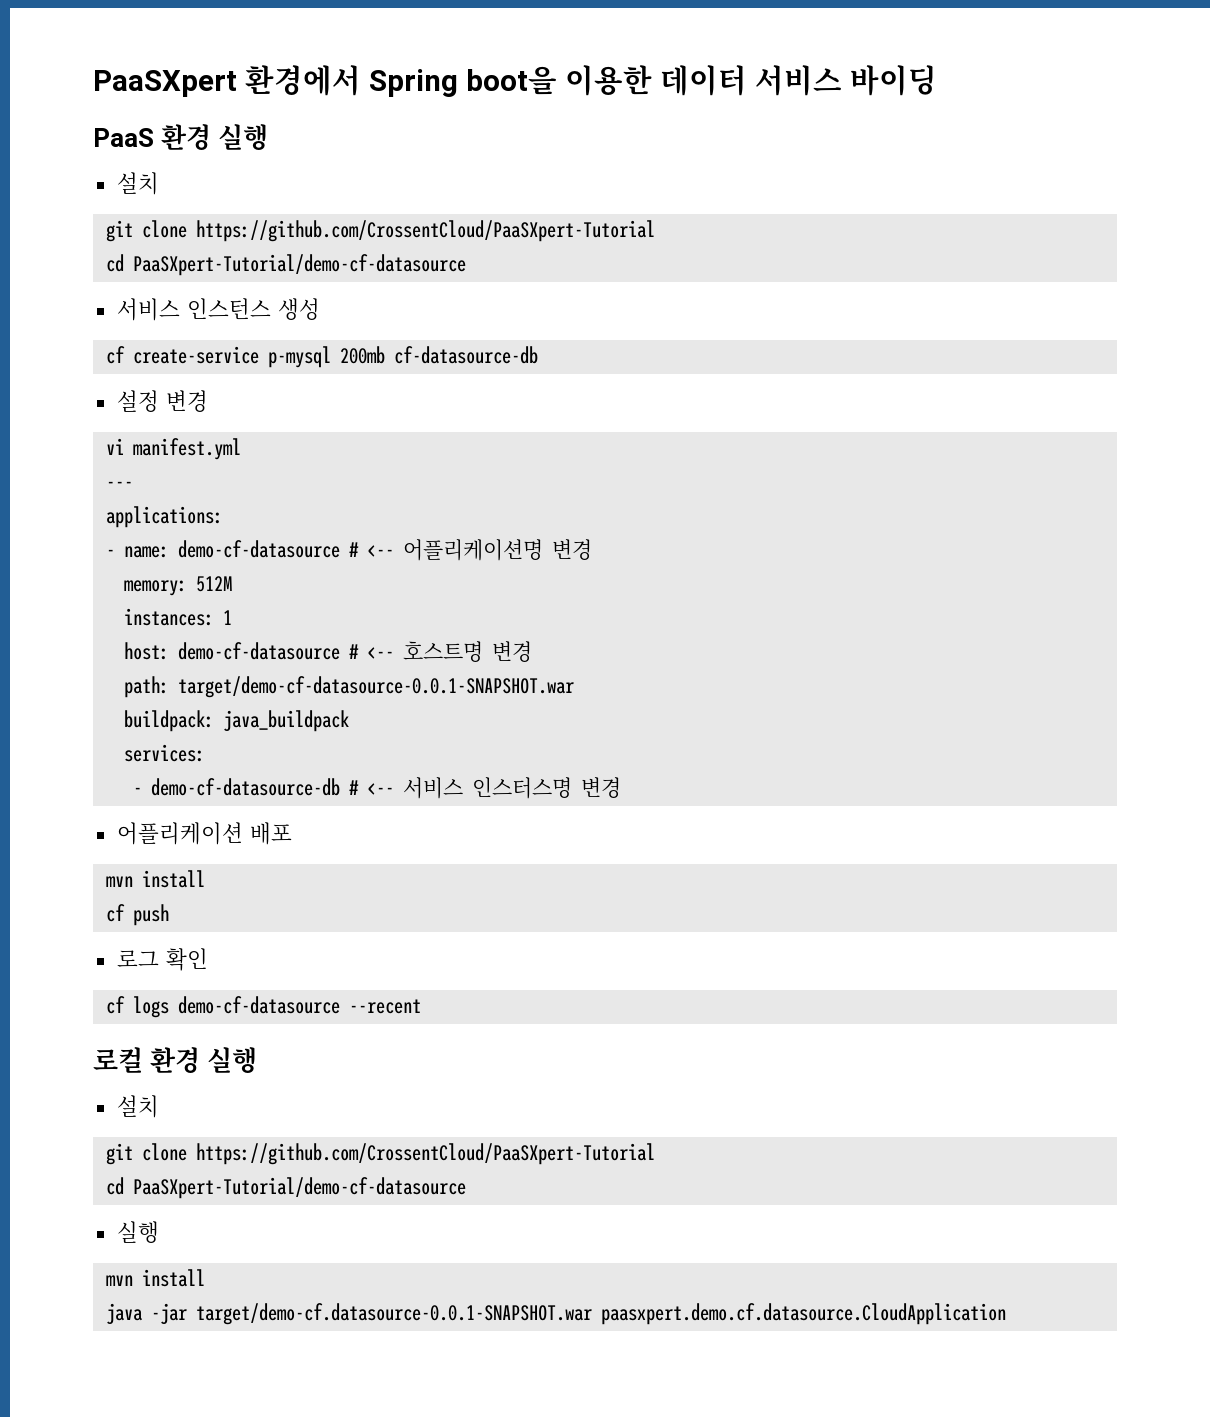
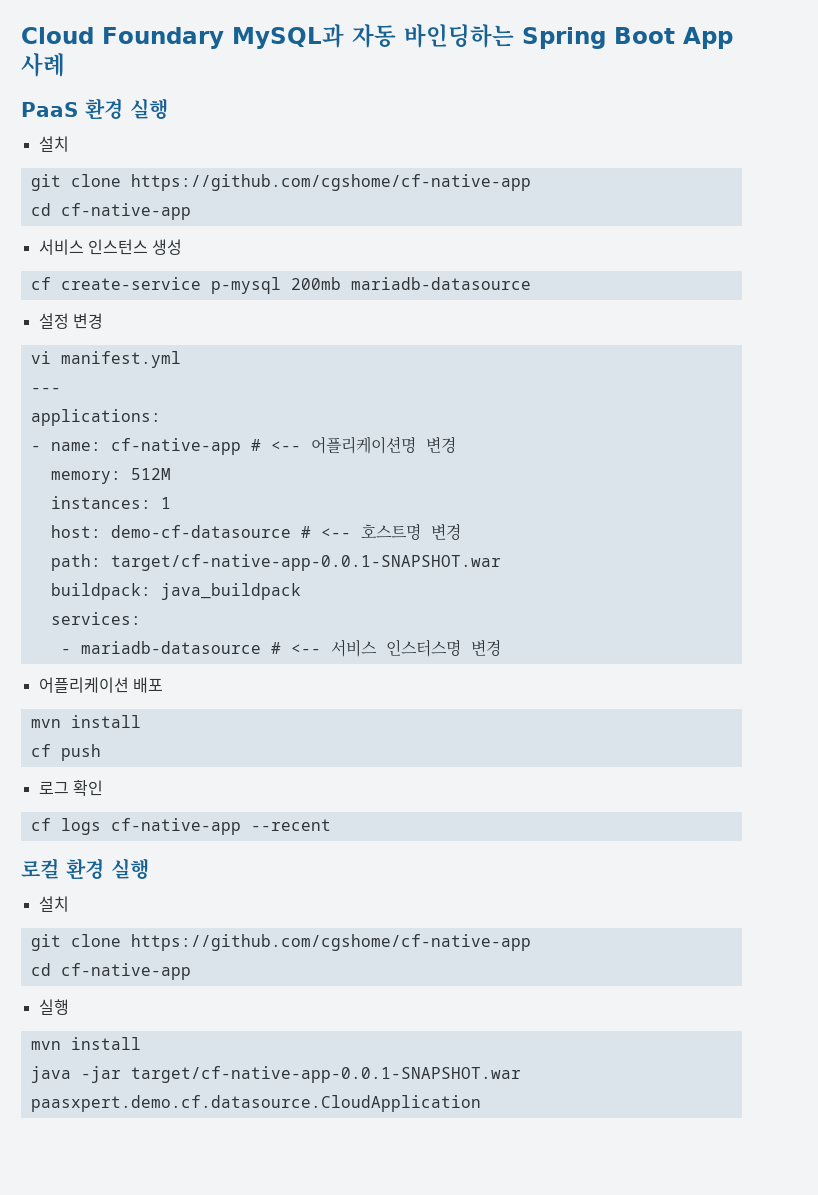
[93,65,937,97] PaaSXpert 환경에서 Spring boot을 이용한 데이터 서비스 바이딩 -> [21,24,733,49] [21,53,65,77] Cloud Foundary MySQL과 자동 바인딩하는 Spring Boot App 사례
[195,220,655,242] [105,254,466,276] https://github.com/CrossentCloud/PaaSXpert-Tutorial // cd PaaSXpert-Tutorial/demo-cf-datasource -> [130,174,531,191] [30,203,191,220] https://github.com/cgshome/cf-native-app // cd cf-native-app
[393,346,538,364] cf-datasource-db -> [350,277,531,290] mariadb-datasource
[177,540,340,558] demo-cf-datasource -> [110,438,241,455] cf-native-app
[177,676,574,698] target/demo-cf-datasource-0.0.1-SNAPSHOT.war -> [110,554,501,571] target/cf-native-app-0.0.1-SNAPSHOT.war
[150,778,340,796] demo-cf-datasource-db -> [80,641,261,654] mariadb-datasource
[177,996,340,1014] demo-cf-datasource -> [110,818,241,835] cf-native-app
[195,1143,655,1165] [105,1177,466,1199] https://github.com/CrossentCloud/PaaSXpert-Tutorial // cd PaaSXpert-Tutorial/demo-cf-datasource -> [130,934,531,951] [30,963,191,980] https://github.com/cgshome/cf-native-app // cd cf-native-app
[195,1303,592,1325] target/demo-cf.datasource-0.0.1-SNAPSHOT.war -> [130,1066,521,1083] target/cf-native-app-0.0.1-SNAPSHOT.war

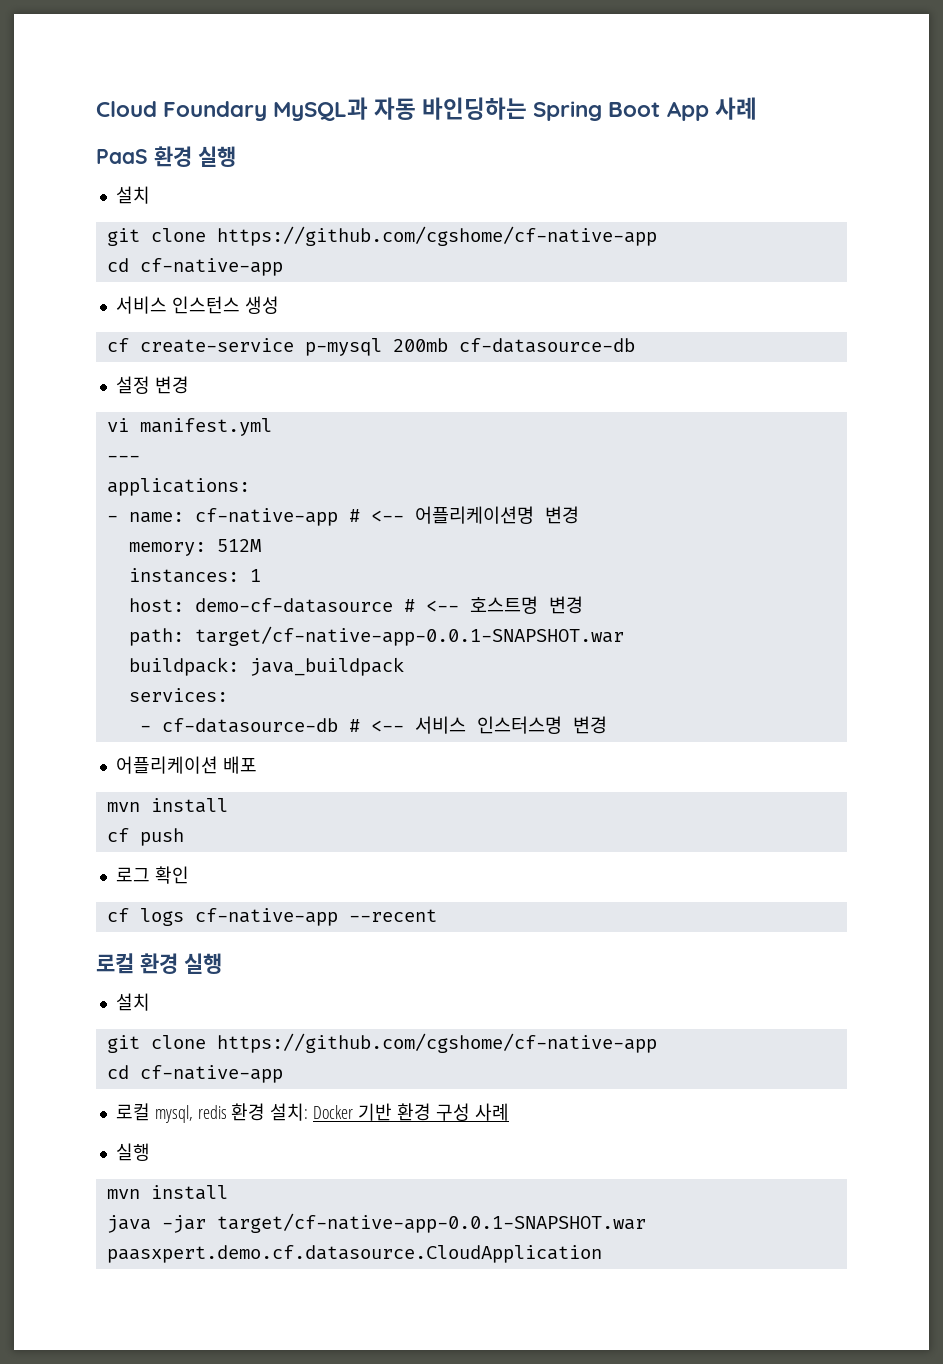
[350,277,531,290] mariadb-datasource -> [458,338,635,353] cf-datasource-db
[80,641,261,654] mariadb-datasource -> [161,718,338,733] cf-datasource-db
(191, 971) none -> [115,1103,509,1123] // 로컬 mysql, redis 환경 설치: Docker 기반 환경 구성 사례

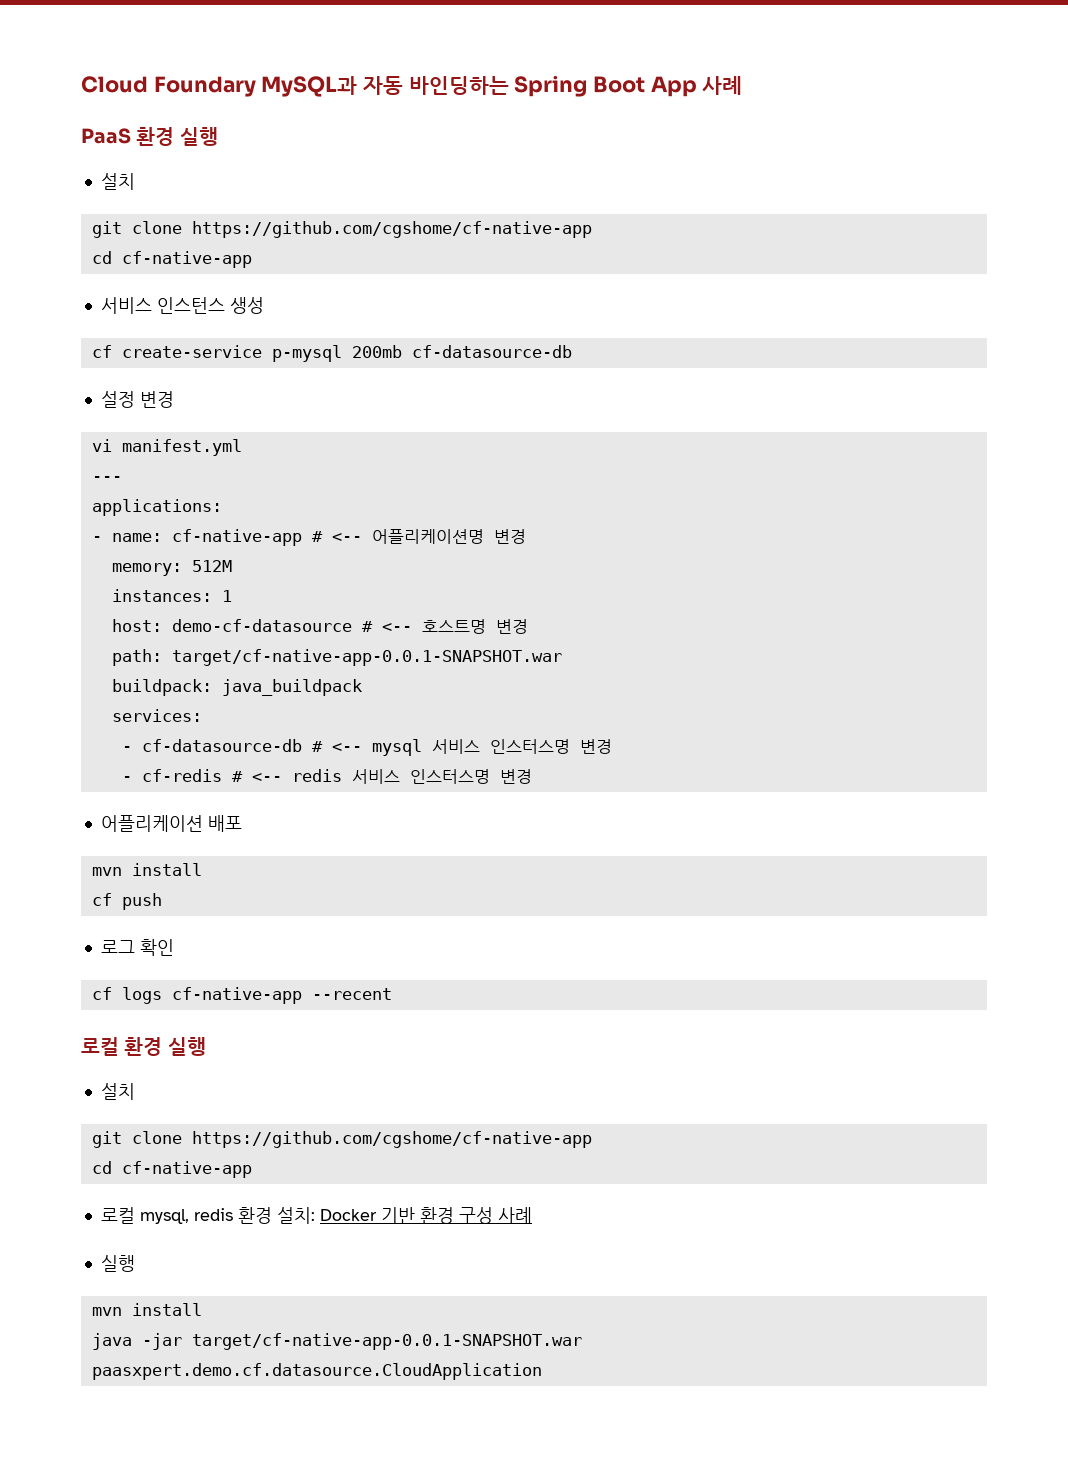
(404, 726) none -> [371,739,612,756] [121,769,342,782] mysql 서비스 인스터스명 변경 // - cf-redis # <-- redis

